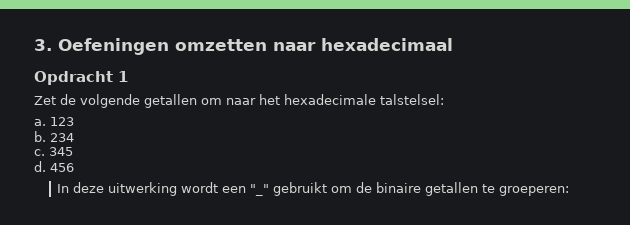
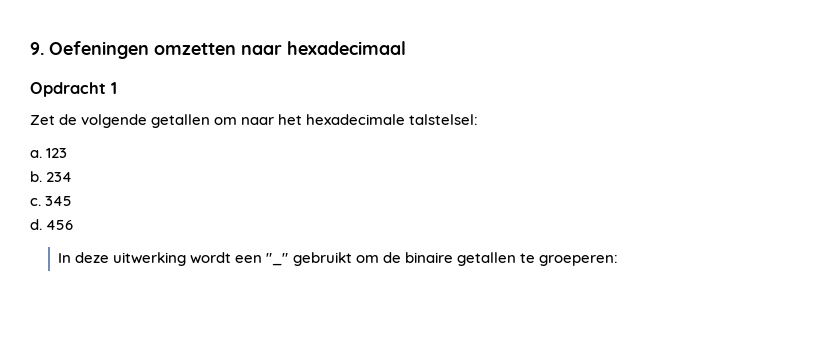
[34,39,52,51] 3. -> [30,42,44,55] 9.

